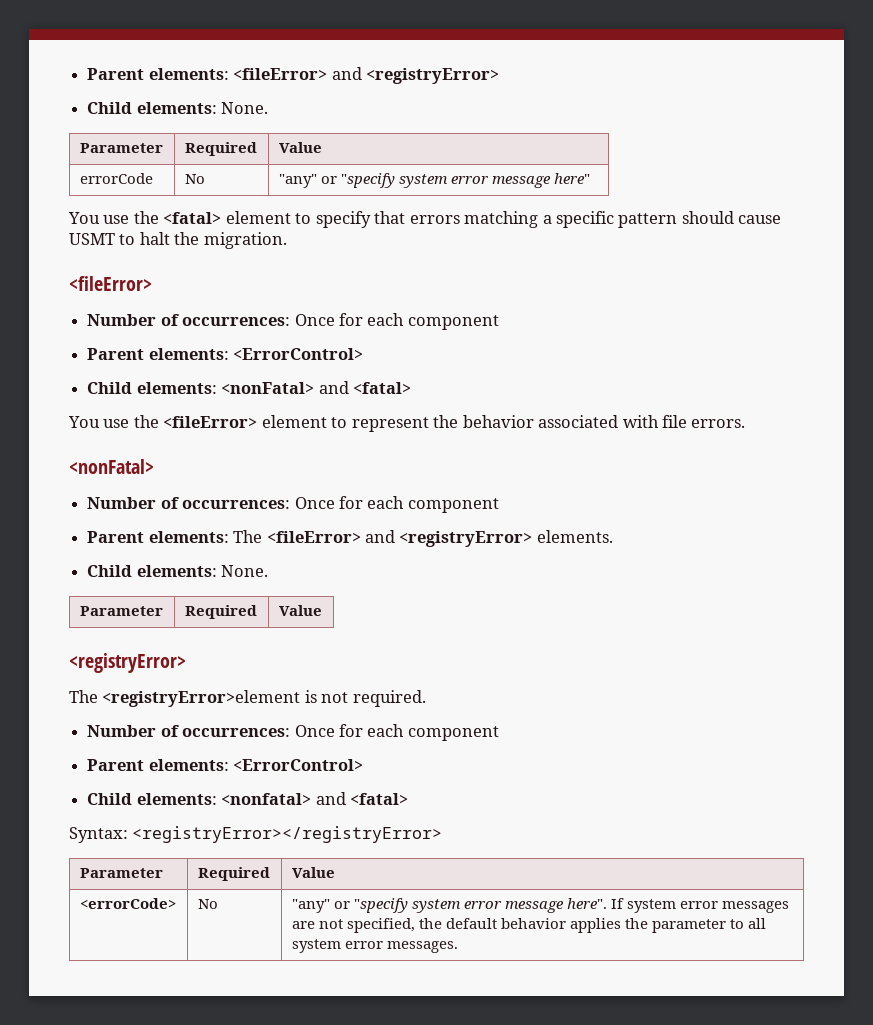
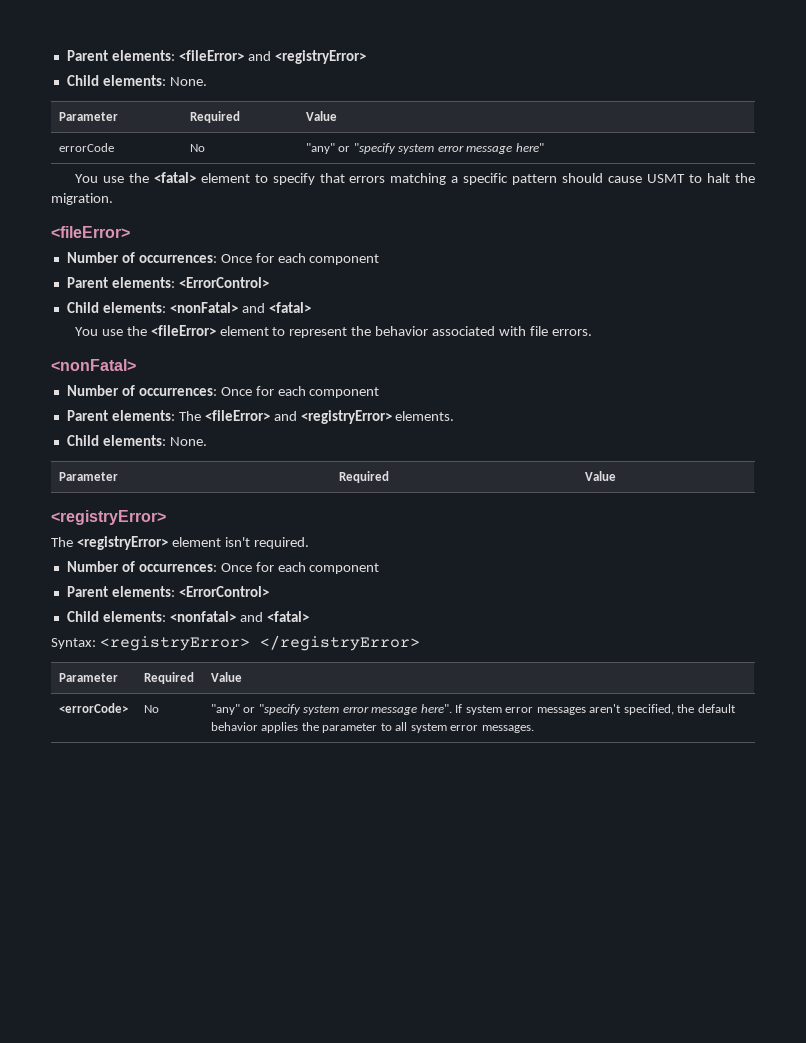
[102,690,349,707] <registryError>element is not -> [76,536,250,550] <registryError> element isn't
[132,826,443,843] <registryError></registryError> -> [99,635,420,651] <registryError> </registryError>
[291,919,343,929] are not -> [589,704,622,713] aren't

